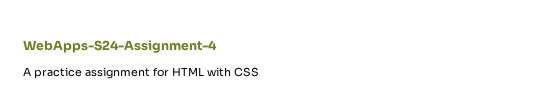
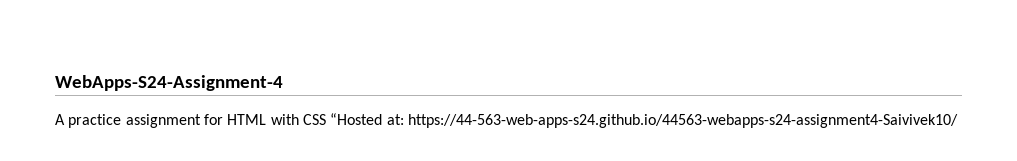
(259, 72) none -> [330,113,958,128] “Hosted at: https://44-563-web-apps-s24.github.io/44563-webapps-s24-assignment4-Saivivek10/

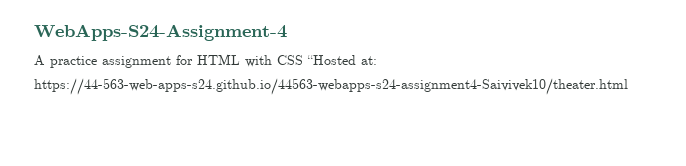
[407,114,958,128] https://44-563-web-apps-s24.github.io/44563-webapps-s24-assignment4-Saivivek10/ -> [34,78,628,95] https://44-563-web-apps-s24.github.io/44563-webapps-s24-assignment4-Saivivek10/theater.html

